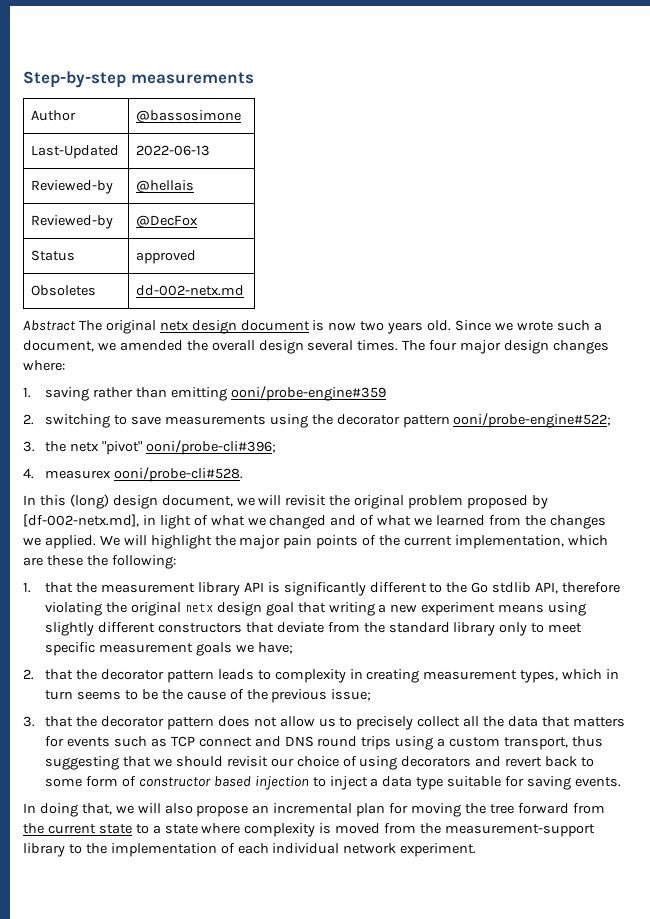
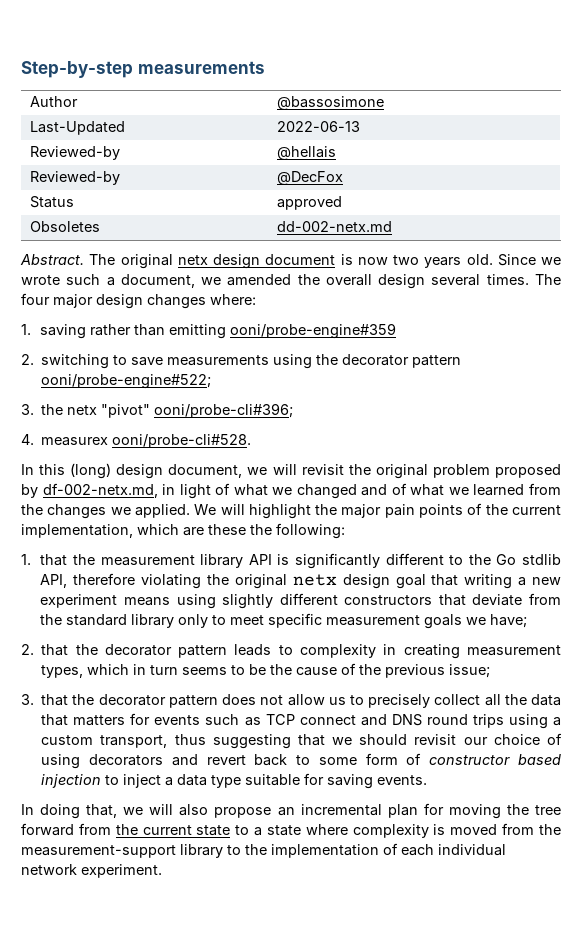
[23,320,76,331] Abstract -> [20,254,84,265] Abstract.
[23,514,139,527] [df-002-netx.md], -> [42,483,158,498] df-002-netx.md,

